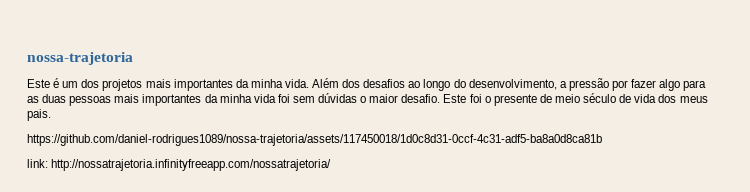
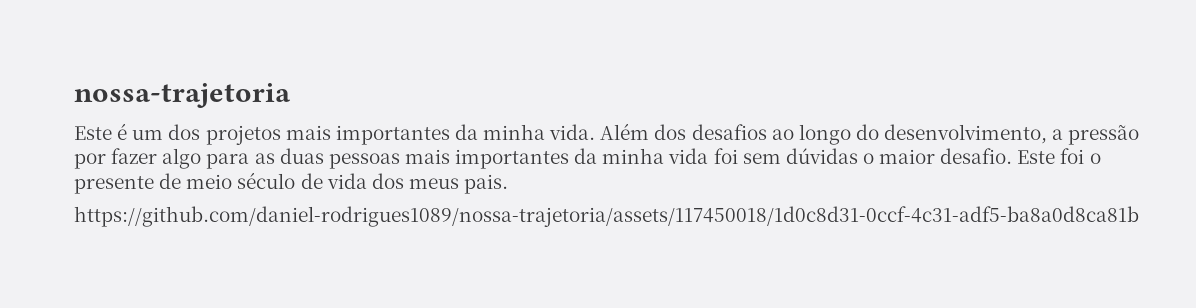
[27,159,332,171] // link: http://nossatrajetoria.infinityfreeapp.com/nossatrajetoria/ -> (1139, 216) none

